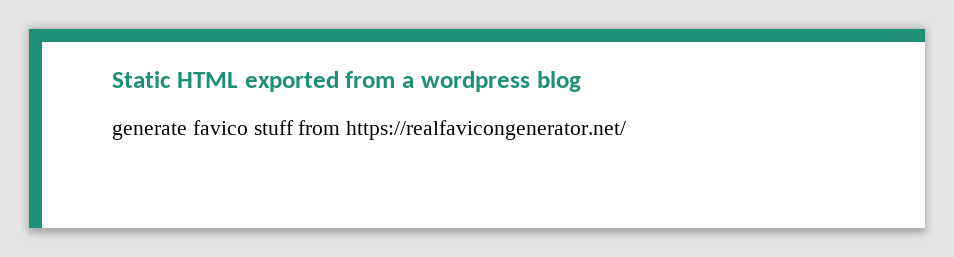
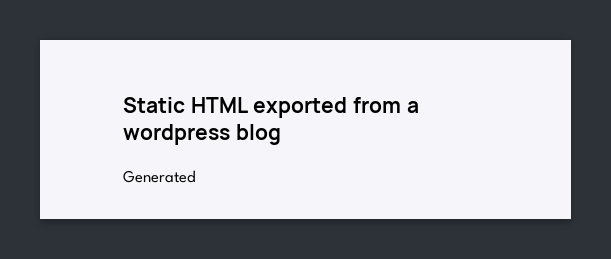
[112,120,627,140] generate favico stuff from https://realfavicongenerator.net/ -> [123,170,196,183] Generated

